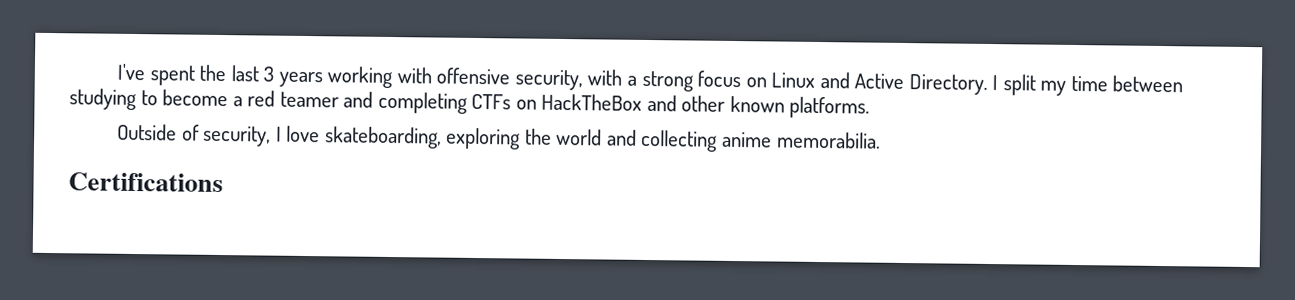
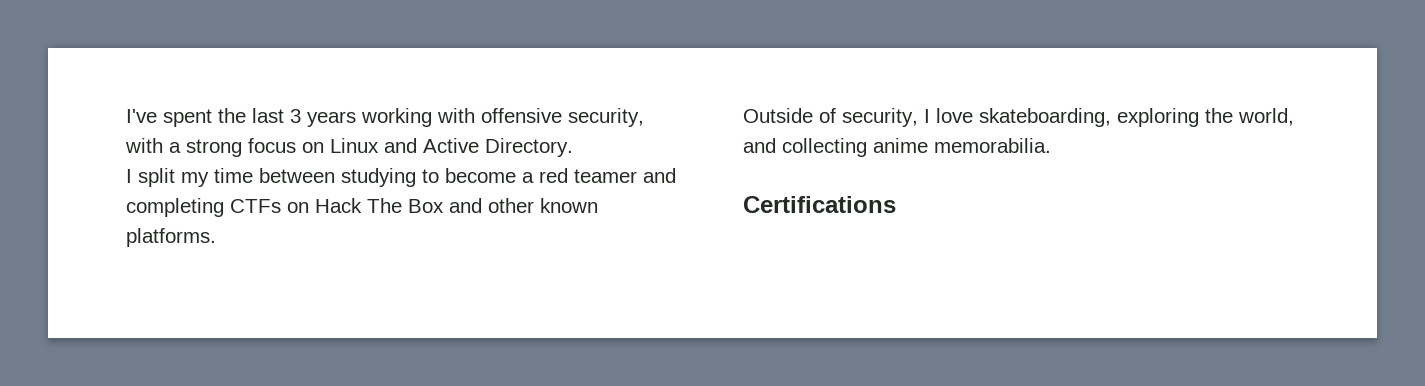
(988, 84) none -> (573, 147) //
[541,93,643,111] HackTheBox -> [315,198,444,213] Hack The Box
[556,128,603,146] world -> [1238,108,1294,126] world,

